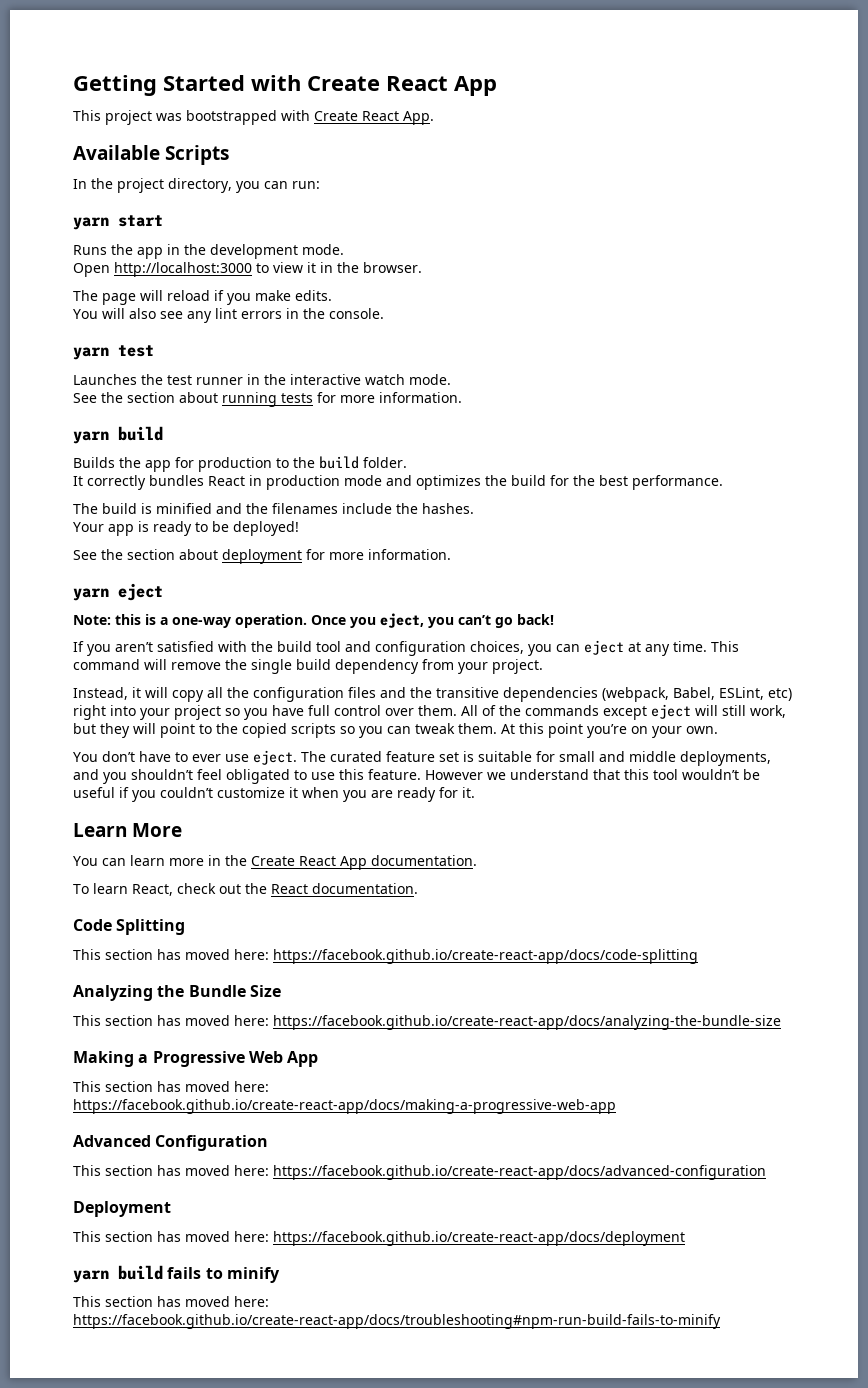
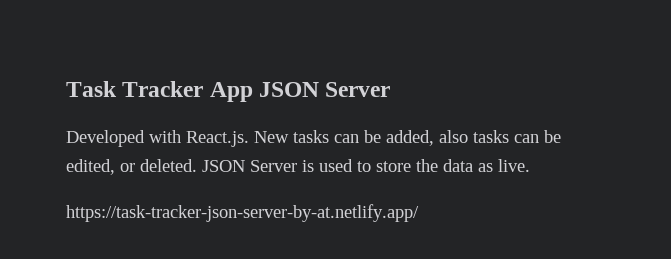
[73,75,497,96] [73,110,434,125] [73,145,230,165] [73,178,320,193] [73,215,163,230] [73,244,344,259] [73,262,422,277] [73,290,332,305] [73,308,384,323] [73,345,154,360] [73,374,451,385] [73,392,462,407] [73,426,163,444] [73,456,407,472] [73,475,723,490] [73,503,474,514] [73,521,299,536] [73,549,451,564] [73,583,163,601] [73,613,554,628] [73,640,739,656] [73,659,543,674] [73,687,792,702] [73,704,786,720] [73,723,718,738] [73,750,771,766] [73,769,760,784] [73,787,475,802] [73,823,183,837] [73,855,477,870] [73,883,418,896] [73,919,186,935] [73,949,698,964] [73,985,281,1001] [73,1015,781,1030] [73,1051,319,1067] [73,1081,269,1092] [73,1099,616,1114] [73,1135,269,1151] [73,1165,766,1180] [73,1201,171,1217] [73,1231,685,1246] [73,1265,280,1283] [73,1296,269,1307] [73,1314,721,1329] Getting Started with Create React App // This project was bootstrapped with Create React App. // Available Scripts // In the project directory, you can run: // yarn start // Runs the app in the development mode. // Open http://localhost:3000 to view it in the browser. // The page will reload if you make edits. // You will also see any lint errors in the console. // yarn test // Launches the test runner in the interactive watch mode. // See the section about running tests for more information. // yarn build // Builds the app for production to the build folder. // It correctly bundles React in production mode and optimizes the build for the best performance. // The build is minified and the filenames include the hashes. // Your app is ready to be deployed! // See the section about deployment for more information. // yarn eject // Note: this is a one-way operation. Once you eject, you can’t go back! // If you aren’t satisfied with the build tool and configuration choices, you can eject at any time. This command will remove the single build dependency from your project. // Instead, it will copy all the configuration files and the transitive dependencies (webpack, Babel, ESLint, etc) right into your project so you have full control over them. All of the commands except eject will still work, but they will point to the copied scripts so you can tweak them. At this point you’re on your own. // You don’t have to ever use eject. The curated feature set is suitable for small and middle deployments, and you shouldn’t feel obligated to use this feature. However we understand that this tool wouldn’t be useful if you couldn’t customize it when you are ready for it. // Learn More // You can learn more in the Create React App documentation. // To learn React, check out the React documentation. // Code Splitting // This section has moved here: https://facebook.github.io/create-react-app/docs/code-splitting // Analyzing the Bundle Size // This section has moved here: https://facebook.github.io/create-react-app/docs/analyzing-the-bundle-size // Making a Progressive Web App // This section has moved here: https://facebook.github.io/create-react-app/docs/making-a-progressive-web-app // Advanced Configuration // This section has moved here: https://facebook.github.io/create-react-app/docs/advanced-configuration // Deployment // This section has moved here: https://facebook.github.io/create-react-app/docs/deployment // yarn build fails to minify // This section has moved here: https://facebook.github.io/create-react-app/docs/troubleshooting#npm-run-build-fails-to-minify -> [66,81,391,102] [66,130,561,147] [66,159,530,175] [66,204,419,222] Task Tracker App JSON Server // Developed with React.js. New tasks can be added, also tasks can be edited, or deleted. JSON Server is used to store the data as live. // https://task-tracker-json-server-by-at.netlify.app/

